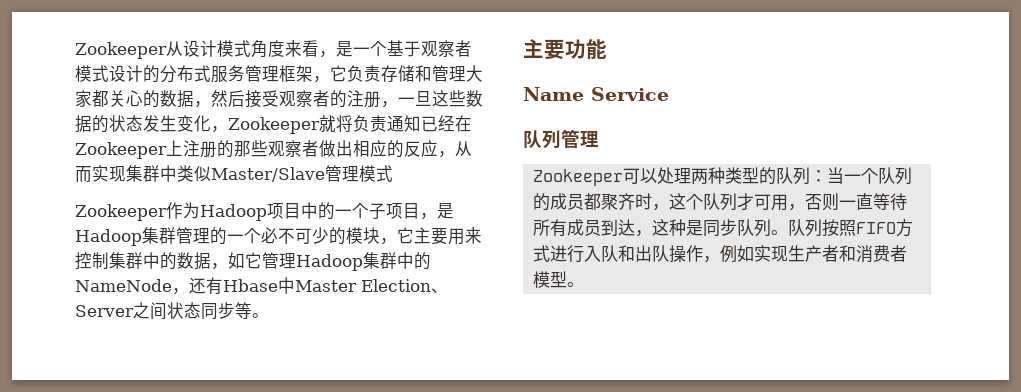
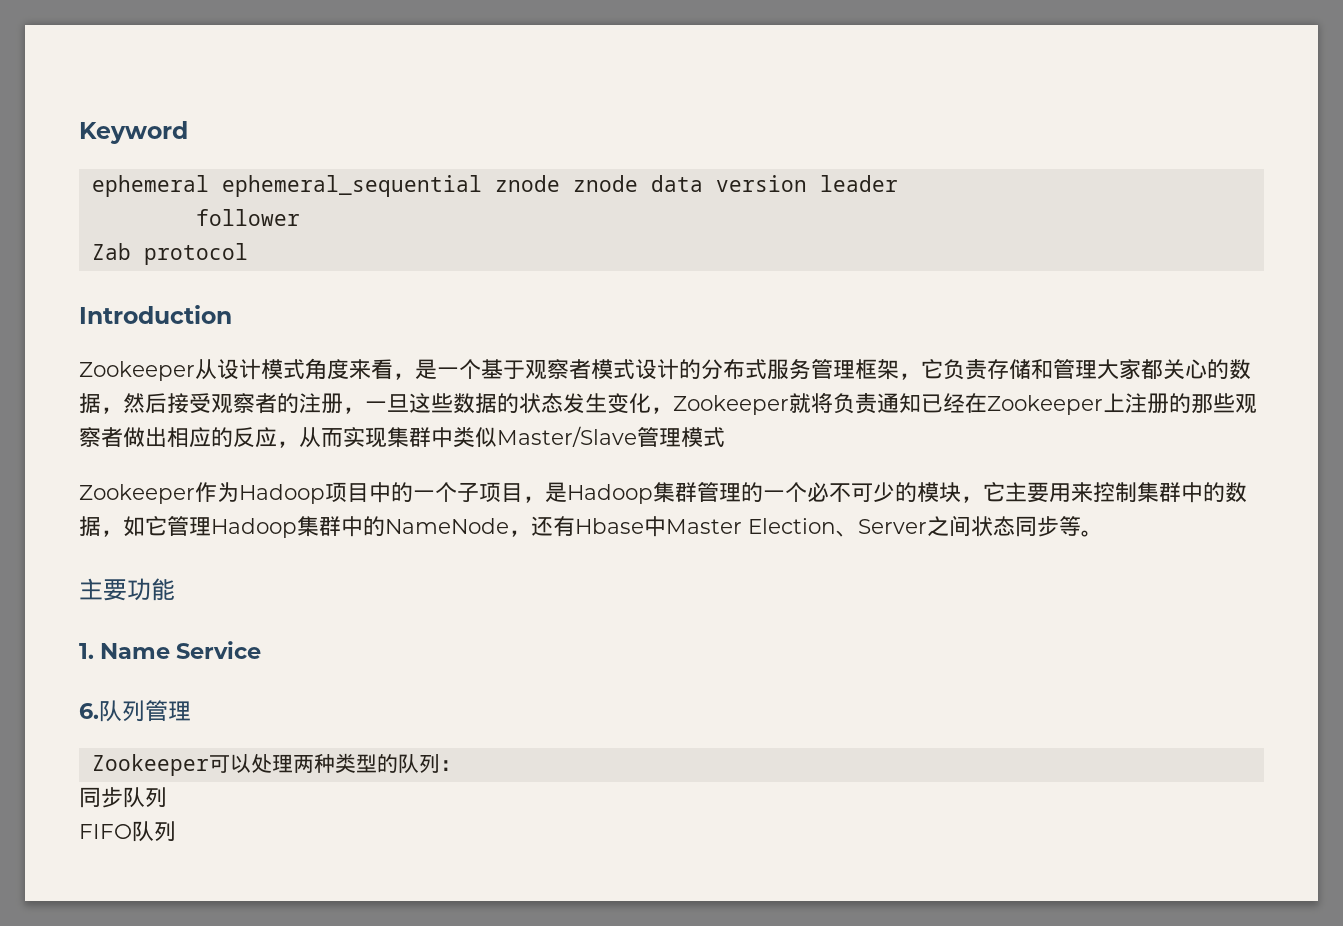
(75, 50) none -> [79,121,188,144] [91,175,898,197] [195,209,300,226] [91,243,248,265] [79,305,232,324] Keyword // ephemeral ephemeral_sequential znode znode data version leader // follower // Zab protocol // Introduction //
(607, 49) none -> [79,643,94,659] 1.
(669, 94) none -> [79,703,99,719] 6.
[826,167,912,185] [532,193,907,211] [532,219,913,237] [532,245,907,263] [532,271,584,288] 当一个队列的成员都聚齐时，这个队列才可用，否则一直等待所有成员到达，这种是同步队列。队列按照FIFO方式进行入队和出队操作，例如实现生产者和消费者模型。 -> [79,787,167,808] [79,821,176,842] // 同步队列 // FIFO队列

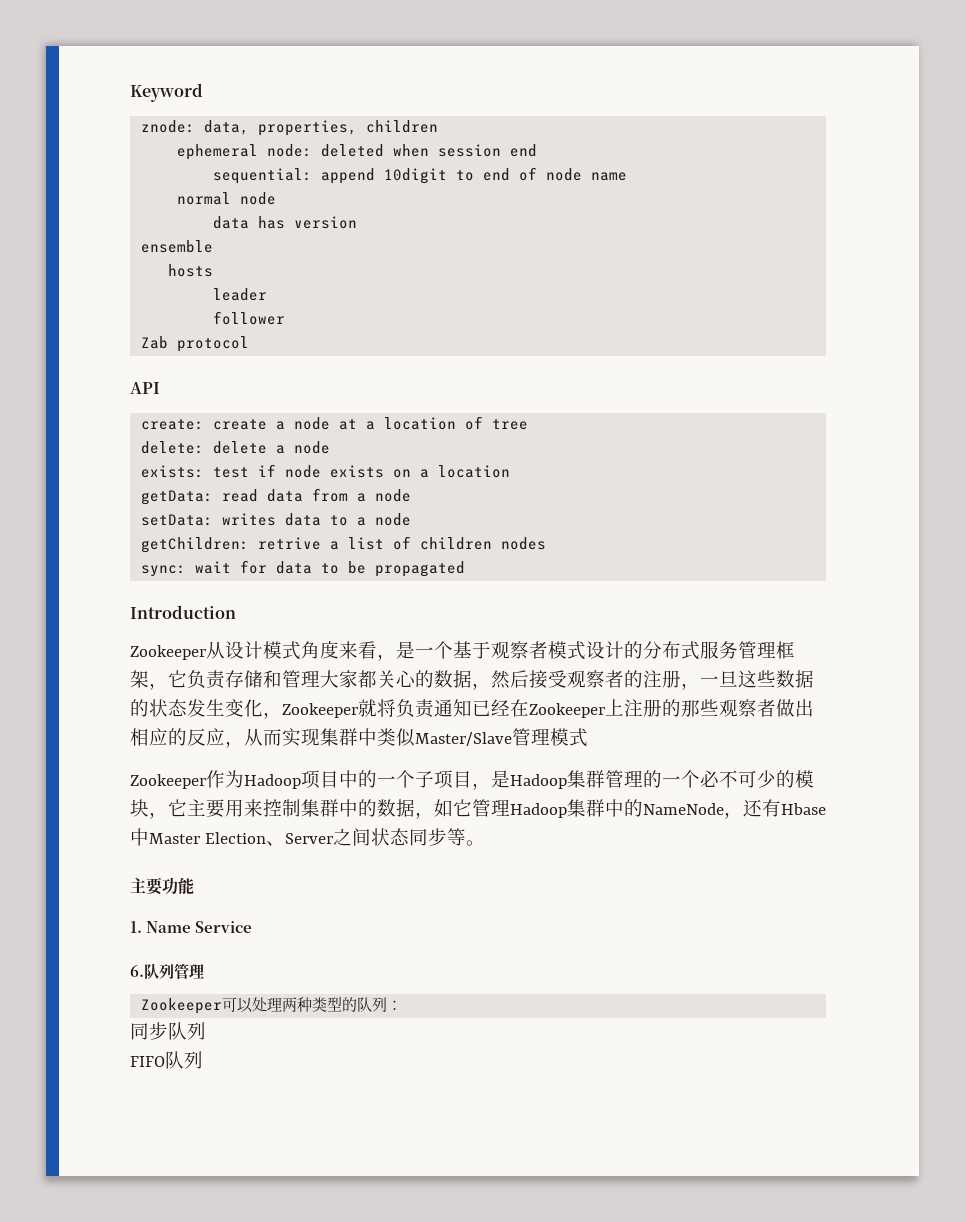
[91,175,703,197] ephemeral ephemeral_sequential znode znode data -> [141,120,439,136] [177,144,538,160] [213,167,628,184] [177,192,277,205] [213,216,286,229] znode: data, properties, children // ephemeral node: deleted when session end // sequential: append 10digit to end of node name // normal node // data has
(807, 183) none -> [141,240,214,253] [168,264,214,277] // ensemble // hosts //
(248, 254) none -> [130,382,160,394] [141,416,529,430] [141,441,331,454] [141,464,511,478] [141,488,412,505] [141,513,412,526] [141,536,547,553] [141,560,466,577] // API // create: create a node at a location of tree // delete: delete a node // exists: test if node exists on a location // getData: read data from a node // setData: writes data to a node // getChildren: retrive a list of children nodes // sync: wait for data to be propagated

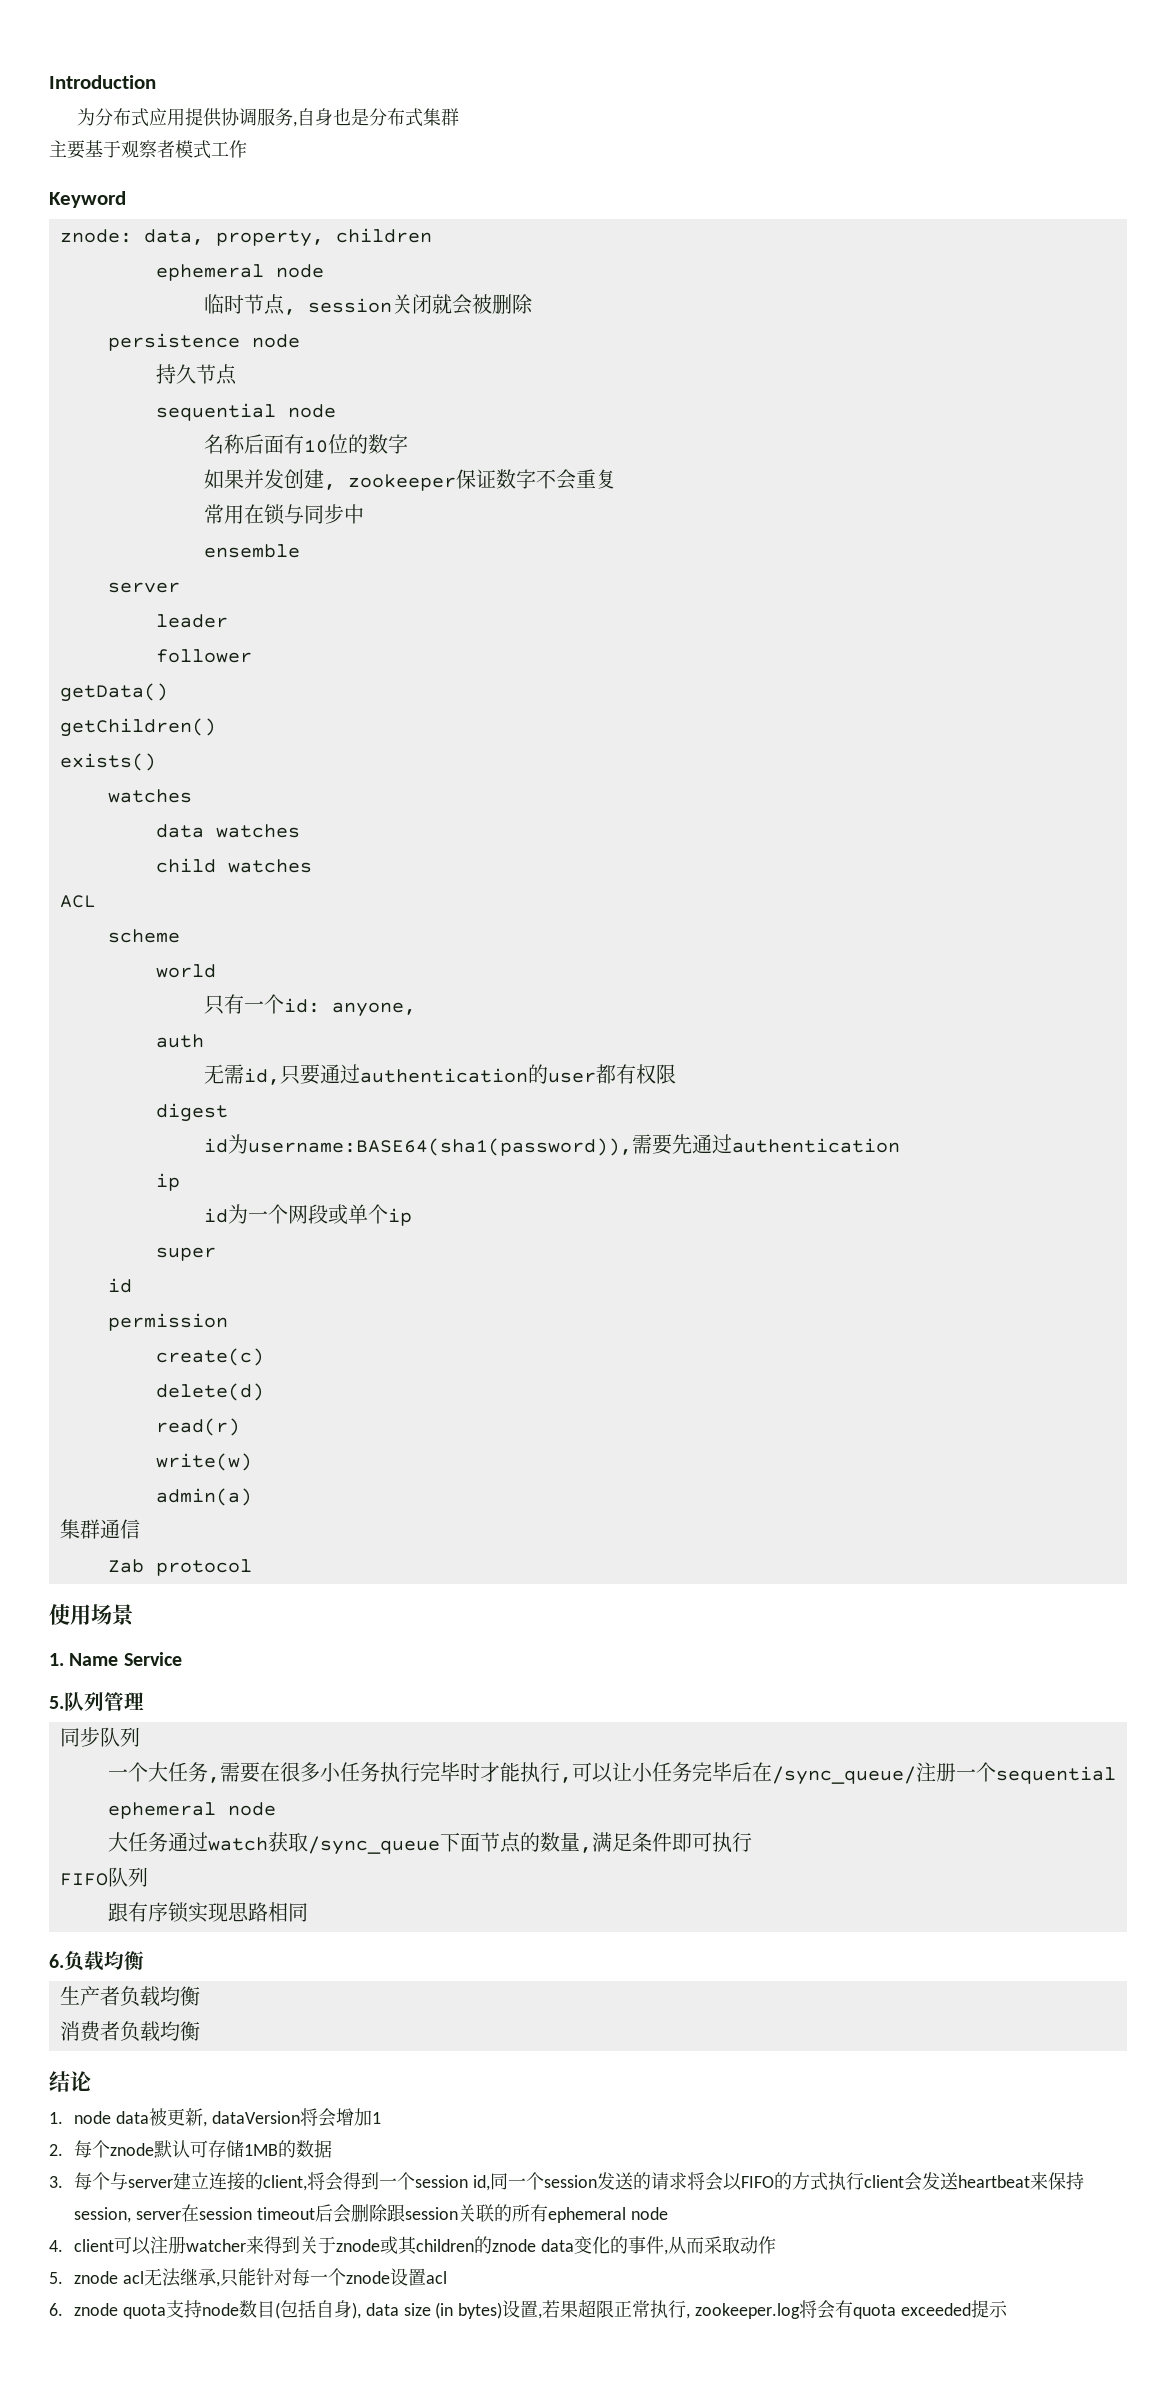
[130,83,203,102] [141,120,439,136] [177,144,538,160] [213,167,628,184] [177,192,277,205] [213,216,358,229] [141,240,214,253] [168,264,214,277] [213,288,268,301] [213,311,286,325] [141,336,250,352] [130,382,160,394] [141,416,529,430] [141,441,331,454] [141,464,511,478] [141,488,412,505] [141,513,412,526] [141,536,547,553] [141,560,466,577] [130,605,236,619] [130,641,795,661] [130,670,814,690] [130,699,814,719] [130,728,588,748] [130,770,814,790] [130,799,826,819] [130,828,485,846] [130,877,194,895] Keyword // znode: data, properties, children // ephemeral node: deleted when session end // sequential: append 10digit to end of node name // normal node // data has version // ensemble // hosts // leader // follower // Zab protocol // API // create: create a node at a location of tree // delete: delete a node // exists: test if node exists on a location // getData: read data from a node // setData: writes data to a node // getChildren: retrive a list of children nodes // sync: wait for data to be propagated // Introduction // Zookeeper从设计模式角度来看，是一个基于观察者模式设计的分布式服务管理框架，它负责存储和管理大家都关心的数据，然后接受观察者的注册，一旦这些数据的状态发生变化，Zookeeper就将负责通知已经在Zookeeper上注册的那些观察者做出相应的反应，从而实现集群中类似Master/Slave管理模式 // Zookeeper作为Hadoop项目中的一个子项目，是Hadoop集群管理的一个必不可少的模块，它主要用来控制集群中的数据，如它管理Hadoop集群中的NameNode，还有Hbase中Master Election、Server之间状态同步等。 // 主要功能 -> [49,75,156,89] [76,108,459,127] [49,140,247,159] [49,191,126,208] [59,228,432,247] [155,264,324,281] [203,294,533,315] [107,333,300,351] [155,364,237,385] [155,403,336,421] [203,434,408,454] [203,469,616,491] [203,504,364,525] [203,544,300,558] [107,582,180,593] [155,614,228,628] [155,649,252,663] [59,683,168,702] [59,718,216,737] [59,753,156,771] [107,789,192,803] [155,824,300,838] [155,858,312,873] [59,895,96,908] [107,929,180,943] [155,964,216,978] [203,994,416,1017] [155,1034,204,1048] [203,1064,676,1085] [155,1103,228,1122] [203,1134,900,1156] [155,1173,180,1191] [203,1204,412,1226] [155,1247,216,1261] [107,1278,132,1293] [107,1313,228,1331] [155,1348,264,1366] [155,1383,264,1401] [155,1418,240,1436] [155,1453,252,1471] [155,1488,252,1506] [59,1519,140,1539] [107,1559,252,1576] [49,1604,134,1626] Introduction // 为分布式应用提供协调服务,自身也是分布式集群 // 主要基于观察者模式工作 // Keyword // znode: data, property, children // ephemeral node // 临时节点, session关闭就会被删除 // persistence node // 持久节点 // sequential node // 名称后面有10位的数字 // 如果并发创建, zookeeper保证数字不会重复 // 常用在锁与同步中 // ensemble // server // leader // follower // getData() // getChildren() // exists() // watches // data watches // child watches // ACL // scheme // world // 只有一个id: anyone, // auth // 无需id,只要通过authentication的user都有权限 // digest // id为username:BASE64(sha1(password)),需要先通过authentication // ip // id为一个网段或单个ip // super // id // permission // create(c) // delete(d) // read(r) // write(w) // admin(a) // 集群通信 // Zab protocol // 使用场景
[130,965,144,977] 6. -> [49,1696,64,1709] 5.
[141,996,403,1014] [130,1022,206,1040] [130,1051,203,1069] Zookeeper可以处理两种类型的队列： // 同步队列 // FIFO队列 -> [59,1727,140,1747] [107,1762,1116,1785] [107,1802,276,1819] [107,1832,752,1855] [59,1867,148,1887] [107,1902,308,1923] [49,1951,144,1971] [59,1986,200,2007] [59,2021,200,2042] [49,2071,91,2092] [49,2108,381,2127] [49,2140,332,2158] [49,2172,1084,2191] [73,2204,668,2223] [49,2236,776,2255] [49,2268,447,2287] [49,2299,1008,2319] 同步队列 // 一个大任务,需要在很多小任务执行完毕时才能执行,可以让小任务完毕后在/sync_queue/注册一个sequential ephemeral node // 大任务通过watch获取/sync_queue下面节点的数量,满足条件即可执行 // FIFO队列 // 跟有序锁实现思路相同 // 6.负载均衡 // 生产者负载均衡 // 消费者负载均衡 // 结论 // 1. node data被更新, dataVersion将会增加1 // 2.每个znode默认可存储1MB的数据 // 3.每个与server建立连接的client,将会得到一个session id,同一个session发送的请求将会以FIFO的方式执行client会发送heartbeat来保持session, server在session timeout后会删除跟session关联的所有ephemeral node // 4. client可以注册watcher来得到关于znode或其children的znode data变化的事件,从而采取动作 // 5. znode acl无法继承,只能针对每一个znode设置acl // 6. znode quota支持node数目(包括自身), data size (in bytes)设置,若果超限正常执行, zookeeper.log将会有quota exceeded提示

